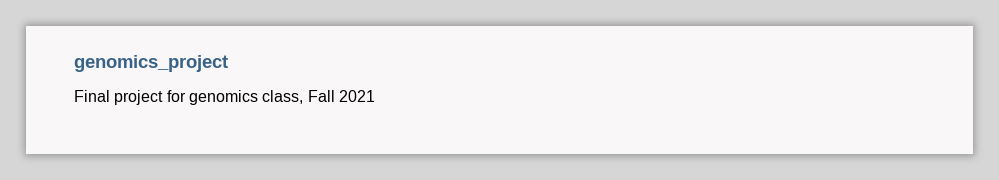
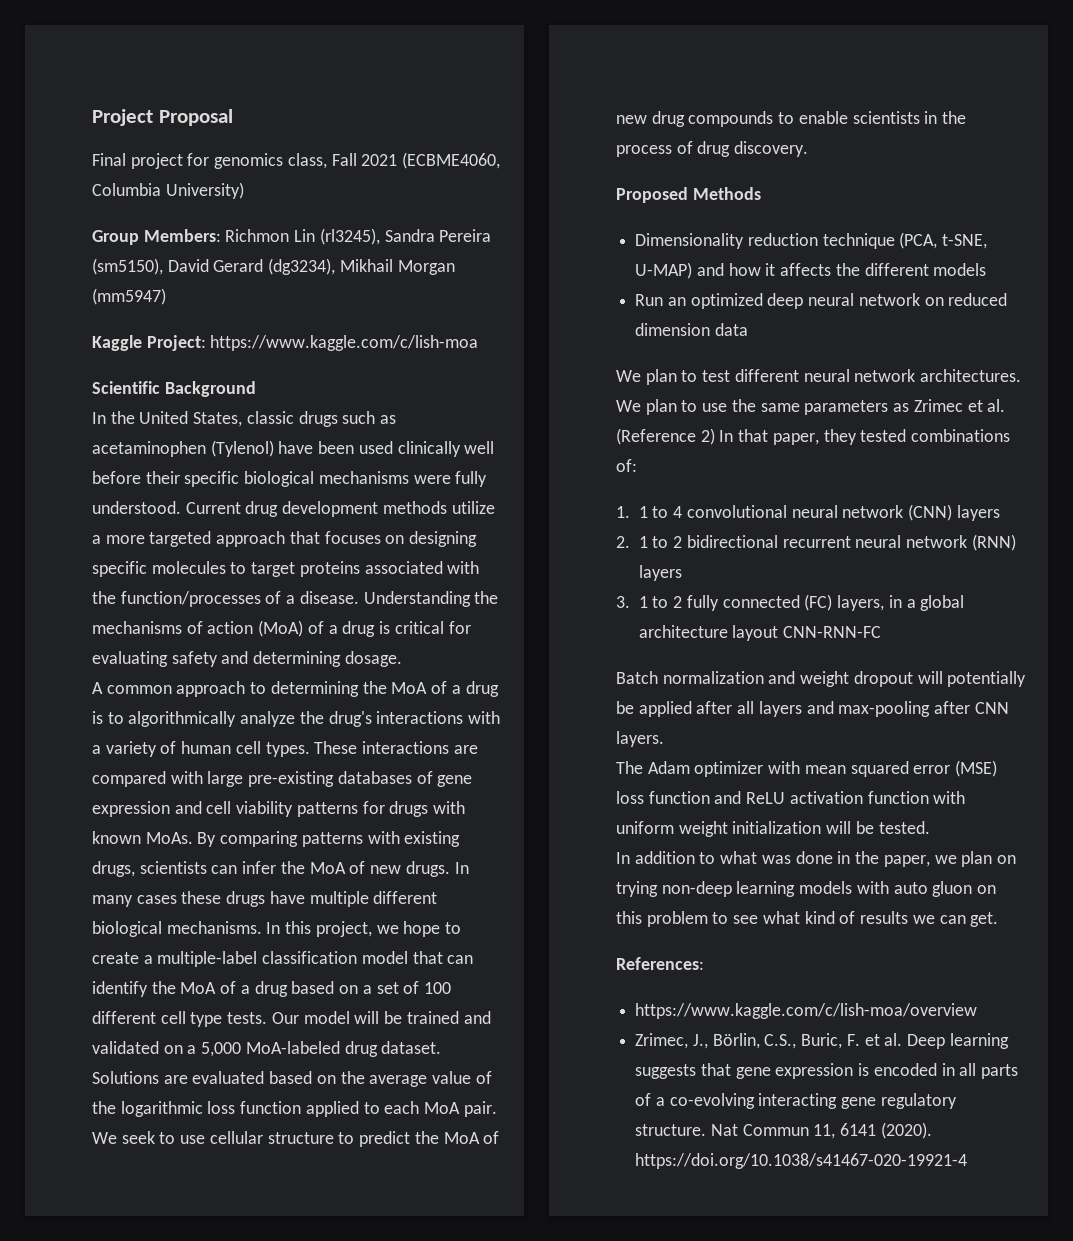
[74,55,228,72] genomics_project -> [92,109,233,126] Project Proposal
(375, 96) none -> [402,152,501,169] [92,182,244,199] [92,228,492,245] [92,258,455,275] [92,288,166,305] [92,335,479,351] [92,381,256,397] [92,411,397,427] [92,440,495,457] [92,471,488,487] [92,501,495,517] [92,531,478,547] [92,561,480,577] [92,591,499,607] [92,620,471,637] [92,651,402,667] [92,681,499,697] [92,711,501,727] [92,741,478,757] [92,771,473,787] [92,801,466,817] [92,831,461,847] [92,861,469,877] [92,891,438,907] [92,921,462,937] [92,951,474,967] [92,981,451,997] [92,1011,491,1027] [92,1041,442,1057] [92,1071,492,1087] [92,1101,497,1117] [92,1131,500,1147] [616,111,967,127] [616,141,809,157] [616,187,761,203] [635,232,988,249] [635,262,987,279] [635,293,1008,309] [635,323,748,336] [616,369,1022,385] [616,399,1006,415] [616,428,1011,445] [616,459,637,472] [616,504,1000,521] [616,534,1016,551] [638,565,682,581] [616,594,965,611] [638,625,882,641] [616,671,1027,687] [616,701,1009,717] [616,731,664,747] [616,760,998,777] [616,791,966,804] [616,821,930,837] [616,851,1016,867] [616,881,997,897] [616,911,999,927] [616,957,704,970] [635,1003,978,1019] [635,1033,1009,1049] [635,1063,1019,1079] [635,1093,957,1109] [635,1122,932,1139] [635,1153,968,1169] (ECBME4060, Columbia University) // Group Members: Richmon Lin (rl3245), Sandra Pereira (sm5150), David Gerard (dg3234), Mikhail Morgan (mm5947) // Kaggle Project: https://www.kaggle.com/c/lish-moa // Scientific Background // In the United States, classic drugs such as acetaminophen (Tylenol) have been used clinically well before their specific biological mechanisms were fully understood. Current drug development methods utilize a more targeted approach that focuses on designing specific molecules to target proteins associated with the function/processes of a disease. Understanding the mechanisms of action (MoA) of a drug is critical for evaluating safety and determining dosage. // A common approach to determining the MoA of a drug is to algorithmically analyze the drug's interactions with a variety of human cell types. These interactions are compared with large pre-existing databases of gene expression and cell viability patterns for drugs with known MoAs. By comparing patterns with existing drugs, scientists can infer the MoA of new drugs. In many cases these drugs have multiple different biological mechanisms. In this project, we hope to create a multiple-label classification model that can identify the MoA of a drug based on a set of 100 different cell type tests. Our model will be trained and validated on a 5,000 MoA-labeled drug dataset. Solutions are evaluated based on the average value of the logarithmic loss function applied to each MoA pair. We seek to use cellular structure to predict the MoA of new drug compounds to enable scientists in the process of drug discovery. // Proposed Methods // Dimensionality reduction technique (PCA, t-SNE, U-MAP) and how it affects the different models // Run an optimized deep neural network on reduced dimension data // We plan to test different neural network architectures. We plan to use the same parameters as Zrimec et al. (Reference 2) In that paper, they tested combinations of: // 1. 1 to 4 convolutional neural network (CNN) layers // 2. 1 to 2 bidirectional recurrent neural network (RNN) layers // 3. 1 to 2 fully connected (FC) layers, in a global architecture layout CNN-RNN-FC // Batch normalization and weight dropout will potentially be applied after all layers and max-pooling after CNN layers. // The Adam optimizer with mean squared error (MSE) loss function and ReLU activation function with uniform weight initialization will be tested. // In addition to what was done in the paper, we plan on trying non-deep learning models with auto gluon on this problem to see what kind of results we can get. // References: // https://www.kaggle.com/c/lish-moa/overview // Zrimec, J., Börlin, C.S., Buric, F. et al. Deep learning suggests that gene expression is encoded in all parts of a co-evolving interacting gene regulatory structure. Nat Commun 11, 6141 (2020). https://doi.org/10.1038/s41467-020-19921-4

